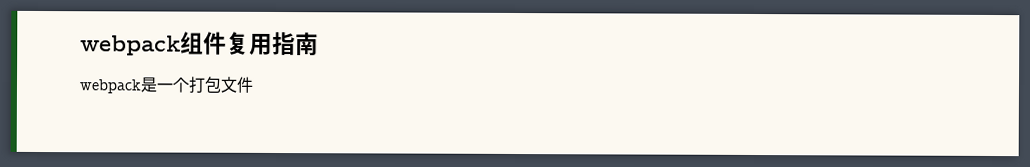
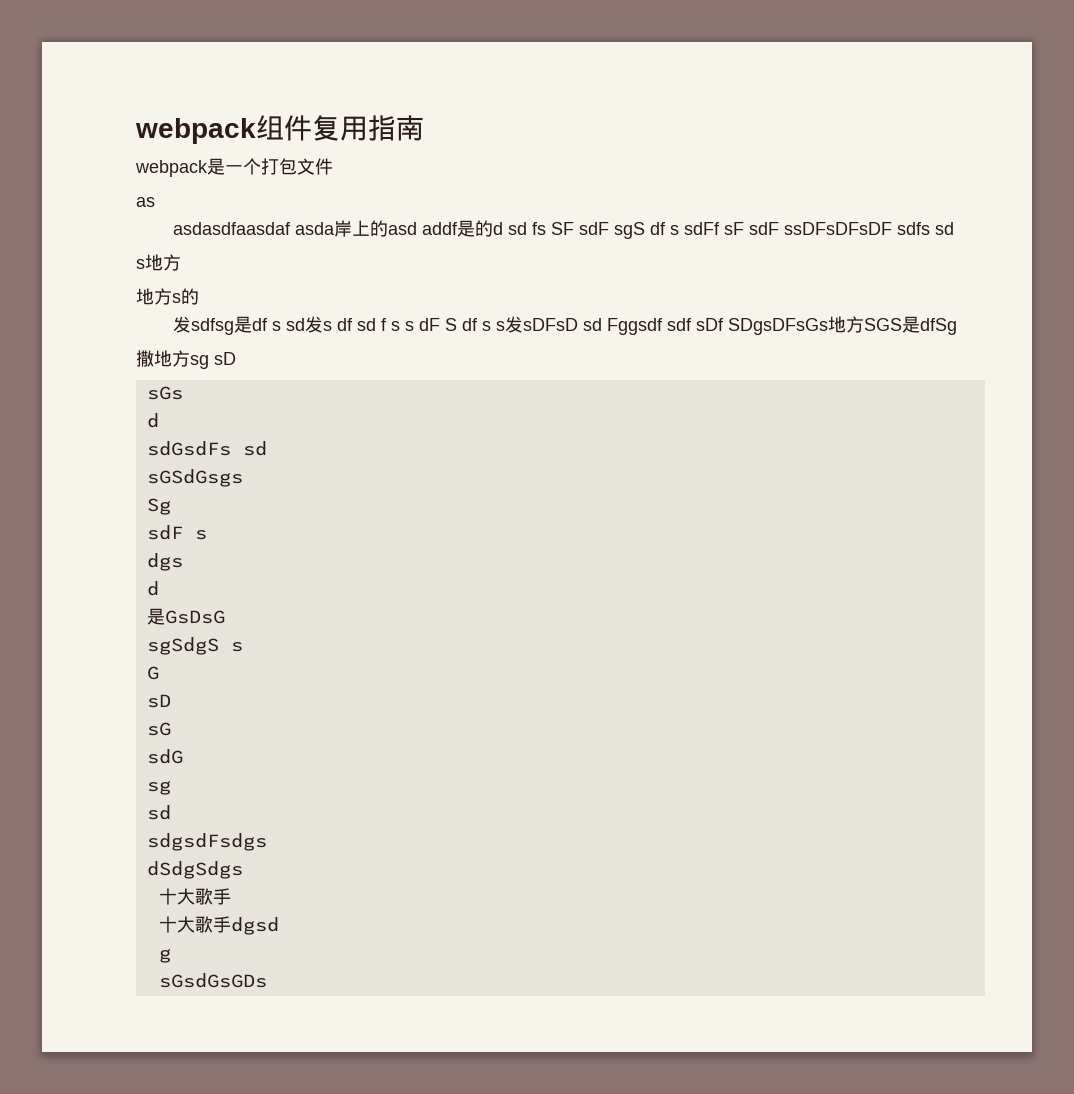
(254, 84) none -> [136,197,155,207] [173,220,955,239] [136,254,181,271] [136,288,199,305] [173,316,958,335] [136,350,236,369] [146,386,183,400] [146,413,159,428] [146,441,267,456] [146,469,243,487] [146,498,171,515] [146,525,207,540] [146,553,183,571] [146,581,159,596] [146,608,225,625] [146,637,243,655] [146,666,159,680] [146,694,171,708] [146,722,171,736] [146,749,183,764] [146,781,171,795] [146,805,171,820] [146,833,267,851] [146,861,243,879] [158,888,231,905] [158,916,279,935] [158,949,171,963] [158,973,267,988] // as // asdasdfaasdaf asda岸上的asd addf是的d sd fs SF sdF sgS df s sdFf sF sdF ssDFsDFsDF sdfs sd // s地方 // 地方s的 // 发sdfsg是df s sd发s df sd f s s dF S df s s发sDFsD sd Fggsdf sdf sDf SDgsDFsGs地方SGS是dfSg // 撒地方sg sD // sGs // d // sdGsdFs sd // sGSdGsgs // Sg // sdF s // dgs // d // 是GsDsG // sgSdgS s // G // sD // sG // sdG // sg // sd // sdgsdFsdgs // dSdgSdgs // 十大歌手 // 十大歌手dgsd // g // sGsdGsGDs

